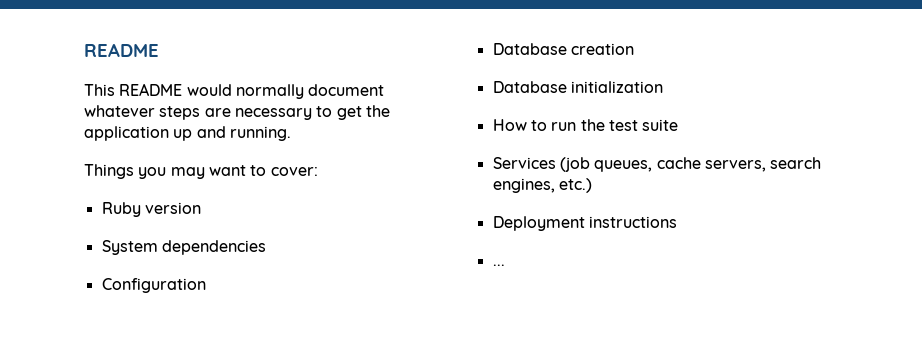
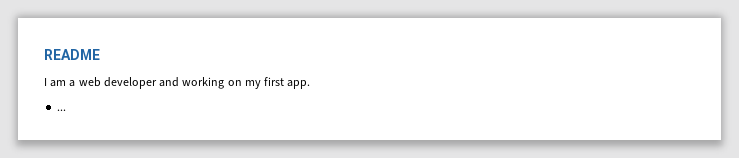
[84,83,385,99] [84,105,390,120] [84,126,291,141] [84,164,318,179] [101,202,201,217] [101,240,266,255] [101,278,206,293] [492,43,634,55] [492,81,663,93] [492,119,679,131] [492,157,822,172] [492,178,592,193] [492,216,677,231] This README would normally document whatever steps are necessary to get the application up and running. // Things you may want to cover: // Ruby version // System dependencies // Configuration // Database creation // Database initialization // How to run the test suite // Services (job queues, cache servers, search engines, etc.) // Deployment instructions -> [44,77,311,89] I am a web developer and working on my first app.

